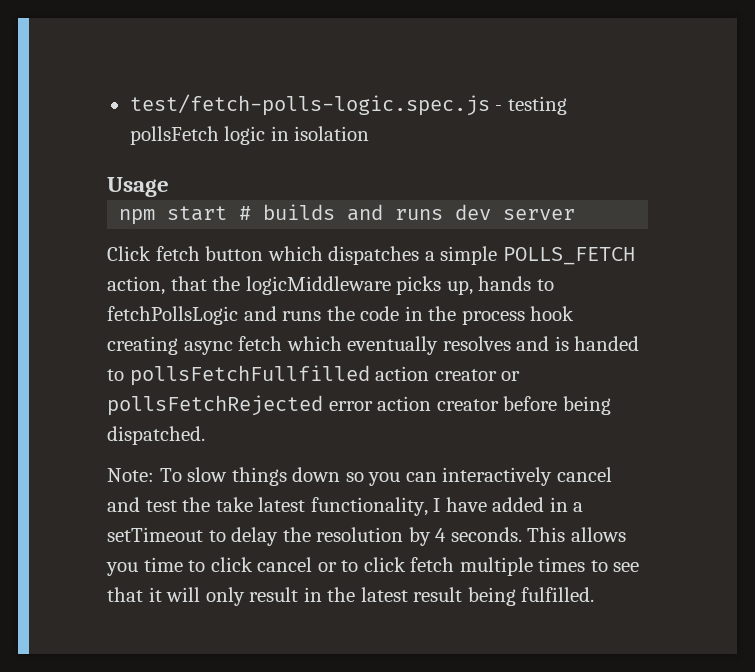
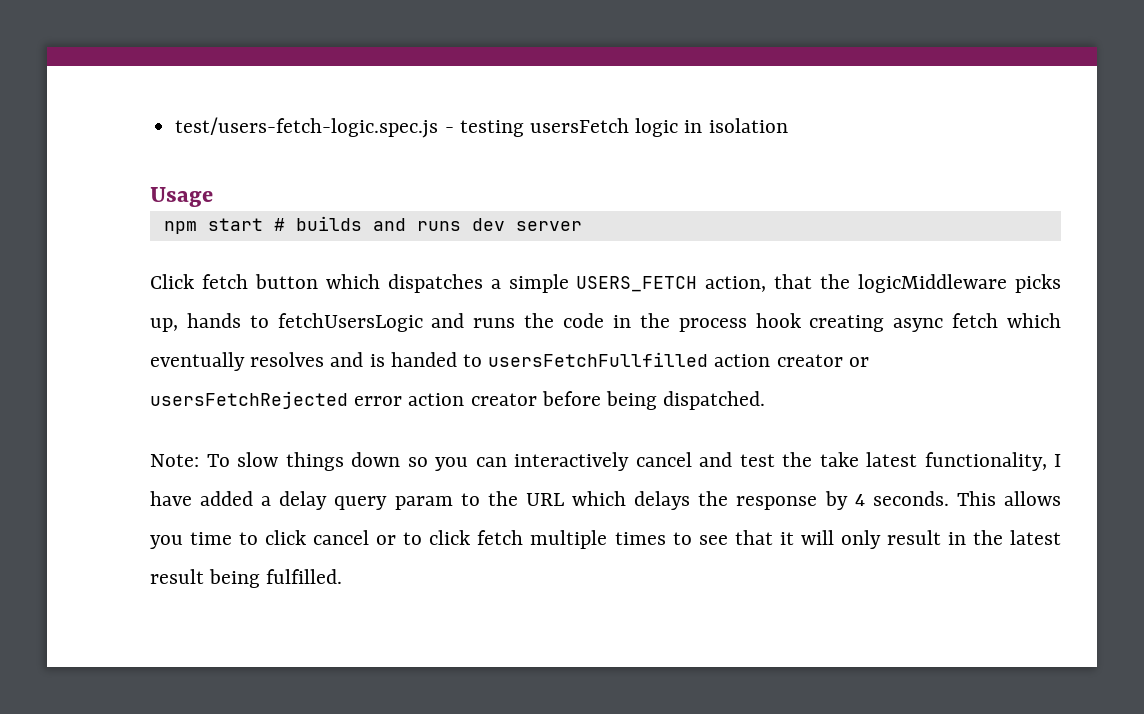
[129,94,490,116] test/fetch-polls-logic.spec.js -> [175,117,439,138] test/users-fetch-logic.spec.js
[129,126,219,145] pollsFetch -> [529,118,629,133] usersFetch
[502,247,635,265] POLLS_FETCH -> [576,276,698,292] USERS_FETCH
[107,306,238,325] fetchPollsLogic -> [277,313,423,332] fetchUsersLogic
[129,365,370,386] pollsFetchFullfilled -> [488,352,709,367] usersFetchFullfilled
[107,395,323,416] pollsFetchRejected -> [150,391,348,409] usersFetchRejected
[549,497,584,512] [107,527,404,546] in a setTimeout to delay the resolution -> [261,491,818,510] a delay query param to the URL which delays the response

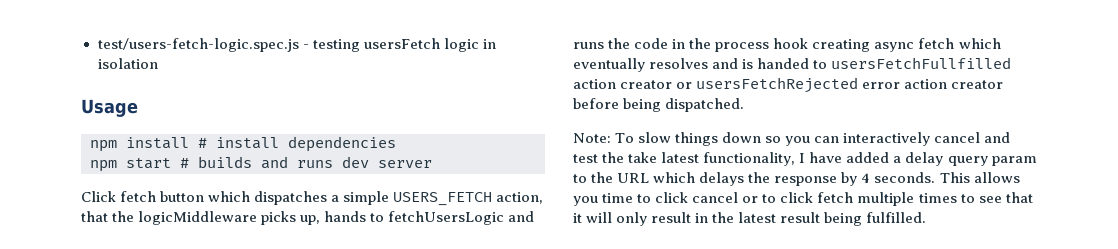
(213, 197) none -> [90,136,396,152] // npm install # install dependencies

